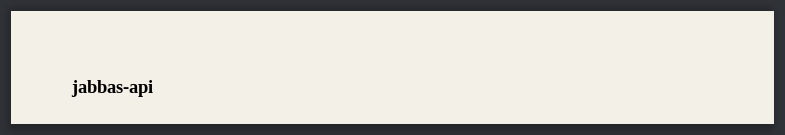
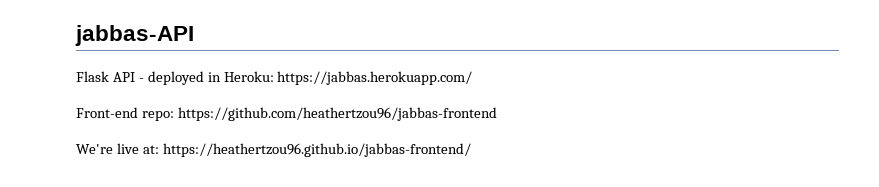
[71,80,153,97] jabbas-api -> [75,25,194,46] [76,71,473,85] [76,107,497,121] [76,143,471,157] jabbas-API // Flask API - deployed in Heroku: https://jabbas.herokuapp.com/ // Front-end repo: https://github.com/heathertzou96/jabbas-frontend // We're live at: https://heathertzou96.github.io/jabbas-frontend/

